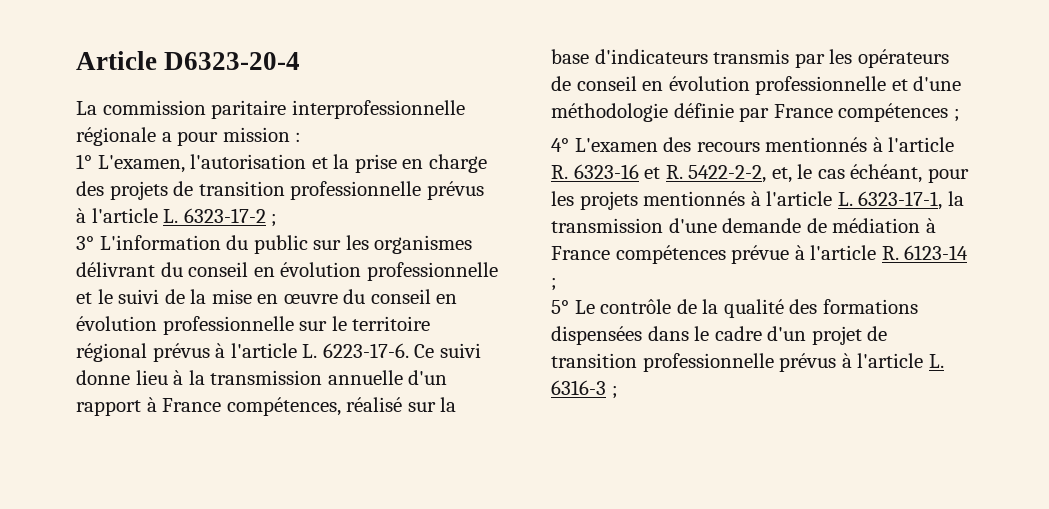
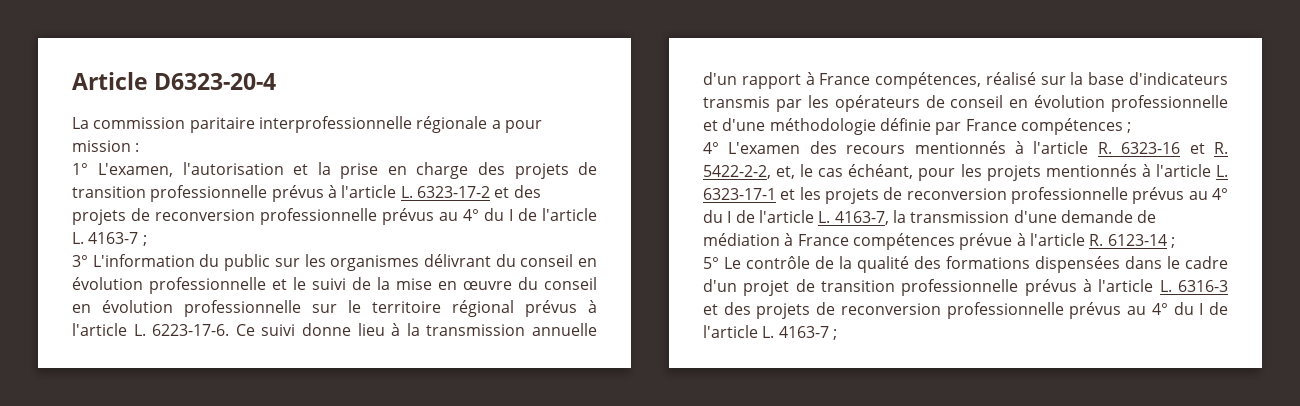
(266, 215) none -> [494,185,541,198] [72,208,597,225] [72,232,139,244] et des projets de reconversion professionnelle prévus au 4° du I de l'article L. 4163-7
[858,191,943,210] 6323-17-1, -> [703,187,1228,204] [703,210,889,225] 6323-17-1 et les projets de reconversion professionnelle prévus au 4° du I de l'article L. 4163-7,
(606, 387) none -> [703,302,1228,319] [703,325,829,338] et des projets de reconversion professionnelle prévus au 4° du I de l'article L. 4163-7

